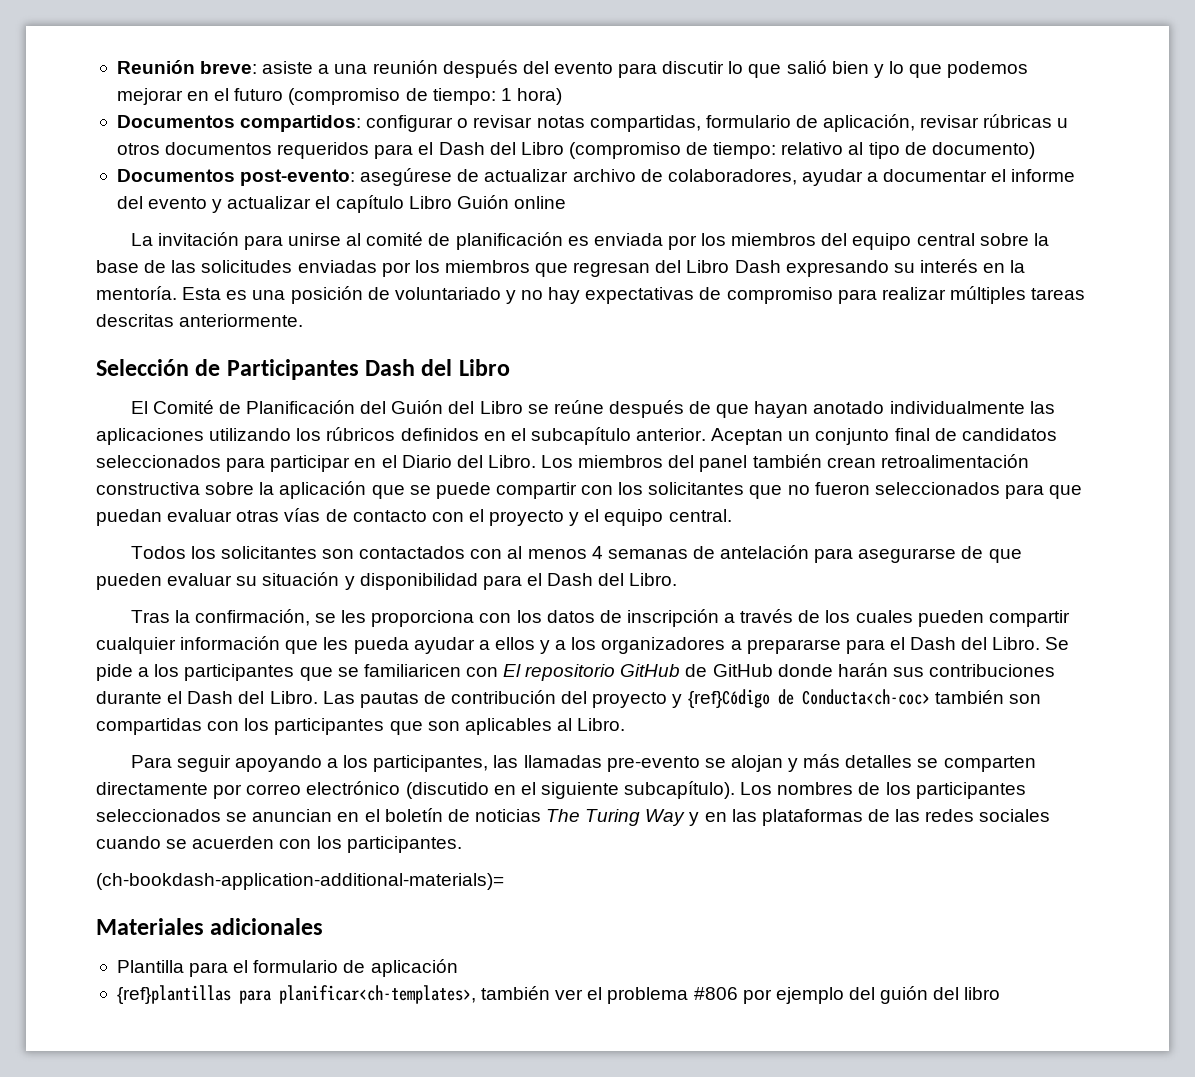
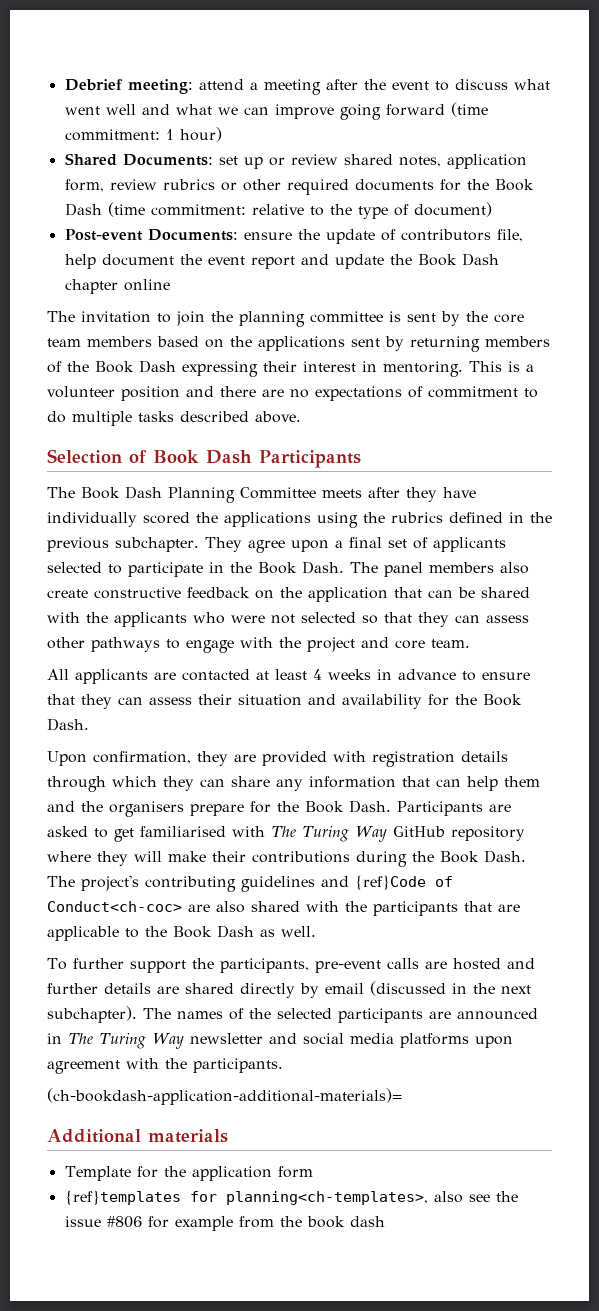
[116,60,1029,78] [116,88,562,105] [116,114,1069,132] [116,142,1035,159] [116,168,1076,186] [116,195,566,213] [130,232,1049,250] [96,259,1026,277] [96,286,1086,304] [96,314,304,327] [96,359,510,380] [130,400,1055,418] [96,427,1057,445] [96,454,1029,472] [96,481,1083,499] [96,508,732,526] [130,545,1022,563] [96,572,678,590] [130,609,1070,627] [96,636,1070,654] [96,663,1056,681] [96,689,1041,708] [96,718,626,735] [130,754,1036,772] [96,781,1026,799] [96,808,1051,826] [96,836,462,853] [96,873,504,890] [96,918,324,935] [116,959,458,977] [116,985,1001,1004] Reunión breve: asiste a una reunión después del evento para discutir lo que salió bien y lo que podemos mejorar en el futuro (compromiso de tiempo: 1 hora) // Documentos compartidos: configurar o revisar notas compartidas, formulario de aplicación, revisar rúbricas u otros documentos requeridos para el Dash del Libro (compromiso de tiempo: relativo al tipo de documento) // Documentos post-evento: asegúrese de actualizar archivo de colaboradores, ayudar a documentar el informe del evento y actualizar el capítulo Libro Guión online // La invitación para unirse al comité de planificación es enviada por los miembros del equipo central sobre la base de las solicitudes enviadas por los miembros que regresan del Libro Dash expresando su interés en la mentoría. Esta es una posición de voluntariado y no hay expectativas de compromiso para realizar múltiples tareas descritas anteriormente. // Selección de Participantes Dash del Libro // El Comité de Planificación del Guión del Libro se reúne después de que hayan anotado individualmente las aplicaciones utilizando los rúbricos definidos en el subcapítulo anterior. Aceptan un conjunto final de candidatos seleccionados para participar en el Diario del Libro. Los miembros del panel también crean retroalimentación constructiva sobre la aplicación que se puede compartir con los solicitantes que no fueron seleccionados para que puedan evaluar otras vías de contacto con el proyecto y el equipo central. // Todos los solicitantes son contactados con al menos 4 semanas de antelación para asegurarse de que pueden evaluar su situación y disponibilidad para el Dash del Libro. // Tras la confirmación, se les proporciona con los datos de inscripción a través de los cuales pueden compartir cualquier información que les pueda ayudar a ellos y a los organizadores a prepararse para el Dash del Libro. Se pide a los participantes que se familiaricen con El repositorio GitHub de GitHub donde harán sus contribuciones durante el Dash del Libro. Las pautas de contribución del proyecto y {ref}Código de Conducta<ch-coc> también son compartidas con los participantes que son aplicables al Libro. // Para seguir apoyando a los participantes, las llamadas pre-evento se alojan y más detalles se comparten directamente por correo electrónico (discutido en el siguiente subcapítulo). Los nombres de los participantes seleccionados se anuncian en el boletín de noticias The Turing Way y en las plataformas de las redes sociales cuando se acuerden con los participantes. // (ch-bookdash-application-additional-materials)= // Materiales adicionales // Plantilla para el formulario de aplicación // {ref}plantillas para planificar<ch-templates>, también ver el problema #806 por ejemplo del guión del libro -> [64,79,550,95] [64,102,488,120] [64,127,222,142] [64,153,527,169] [64,179,534,195] [64,202,492,219] [64,229,523,244] [64,253,499,269] [64,279,170,294] [47,311,524,327] [47,336,550,352] [47,360,534,377] [47,386,538,401] [47,411,301,426] [47,449,361,468] [47,486,476,503] [47,512,552,528] [47,537,506,553] [47,561,529,577] [47,587,530,602] [47,612,529,627] [47,637,470,653] [47,669,530,684] [47,694,522,709] [47,718,89,731] [47,751,508,767] [47,776,540,792] [47,800,511,817] [47,826,525,842] [47,850,526,867] [47,875,453,892] [47,901,520,916] [47,925,316,941] [47,958,535,973] [47,981,531,998] [47,1006,538,1023] [47,1033,513,1049] [47,1058,283,1074] [47,1088,402,1105] [47,1129,228,1143] [64,1166,313,1181] [64,1190,518,1205] [64,1216,385,1231] Debrief meeting: attend a meeting after the event to discuss what went well and what we can improve going forward (time commitment: 1 hour) // Shared Documents: set up or review shared notes, application form, review rubrics or other required documents for the Book Dash (time commitment: relative to the type of document) // Post-event Documents: ensure the update of contributors file, help document the event report and update the Book Dash chapter online // The invitation to join the planning committee is sent by the core team members based on the applications sent by returning members of the Book Dash expressing their interest in mentoring. This is a volunteer position and there are no expectations of commitment to do multiple tasks described above. // Selection of Book Dash Participants // The Book Dash Planning Committee meets after they have individually scored the applications using the rubrics defined in the previous subchapter. They agree upon a final set of applicants selected to participate in the Book Dash. The panel members also create constructive feedback on the application that can be shared with the applicants who were not selected so that they can assess other pathways to engage with the project and core team. // All applicants are contacted at least 4 weeks in advance to ensure that they can assess their situation and availability for the Book Dash. // Upon confirmation, they are provided with registration details through which they can share any information that can help them and the organisers prepare for the Book Dash. Participants are asked to get familiarised with The Turing Way GitHub repository where they will make their contributions during the Book Dash. The project's contributing guidelines and {ref}Code of Conduct<ch-coc> are also shared with the participants that are applicable to the Book Dash as well. // To further support the participants, pre-event calls are hosted and further details are shared directly by email (discussed in the next subchapter). The names of the selected participants are announced in The Turing Way newsletter and social media platforms upon agreement with the participants. // (ch-bookdash-application-additional-materials)= // Additional materials // Template for the application form // {ref}templates for planning<ch-templates>, also see the issue #806 for example from the book dash

